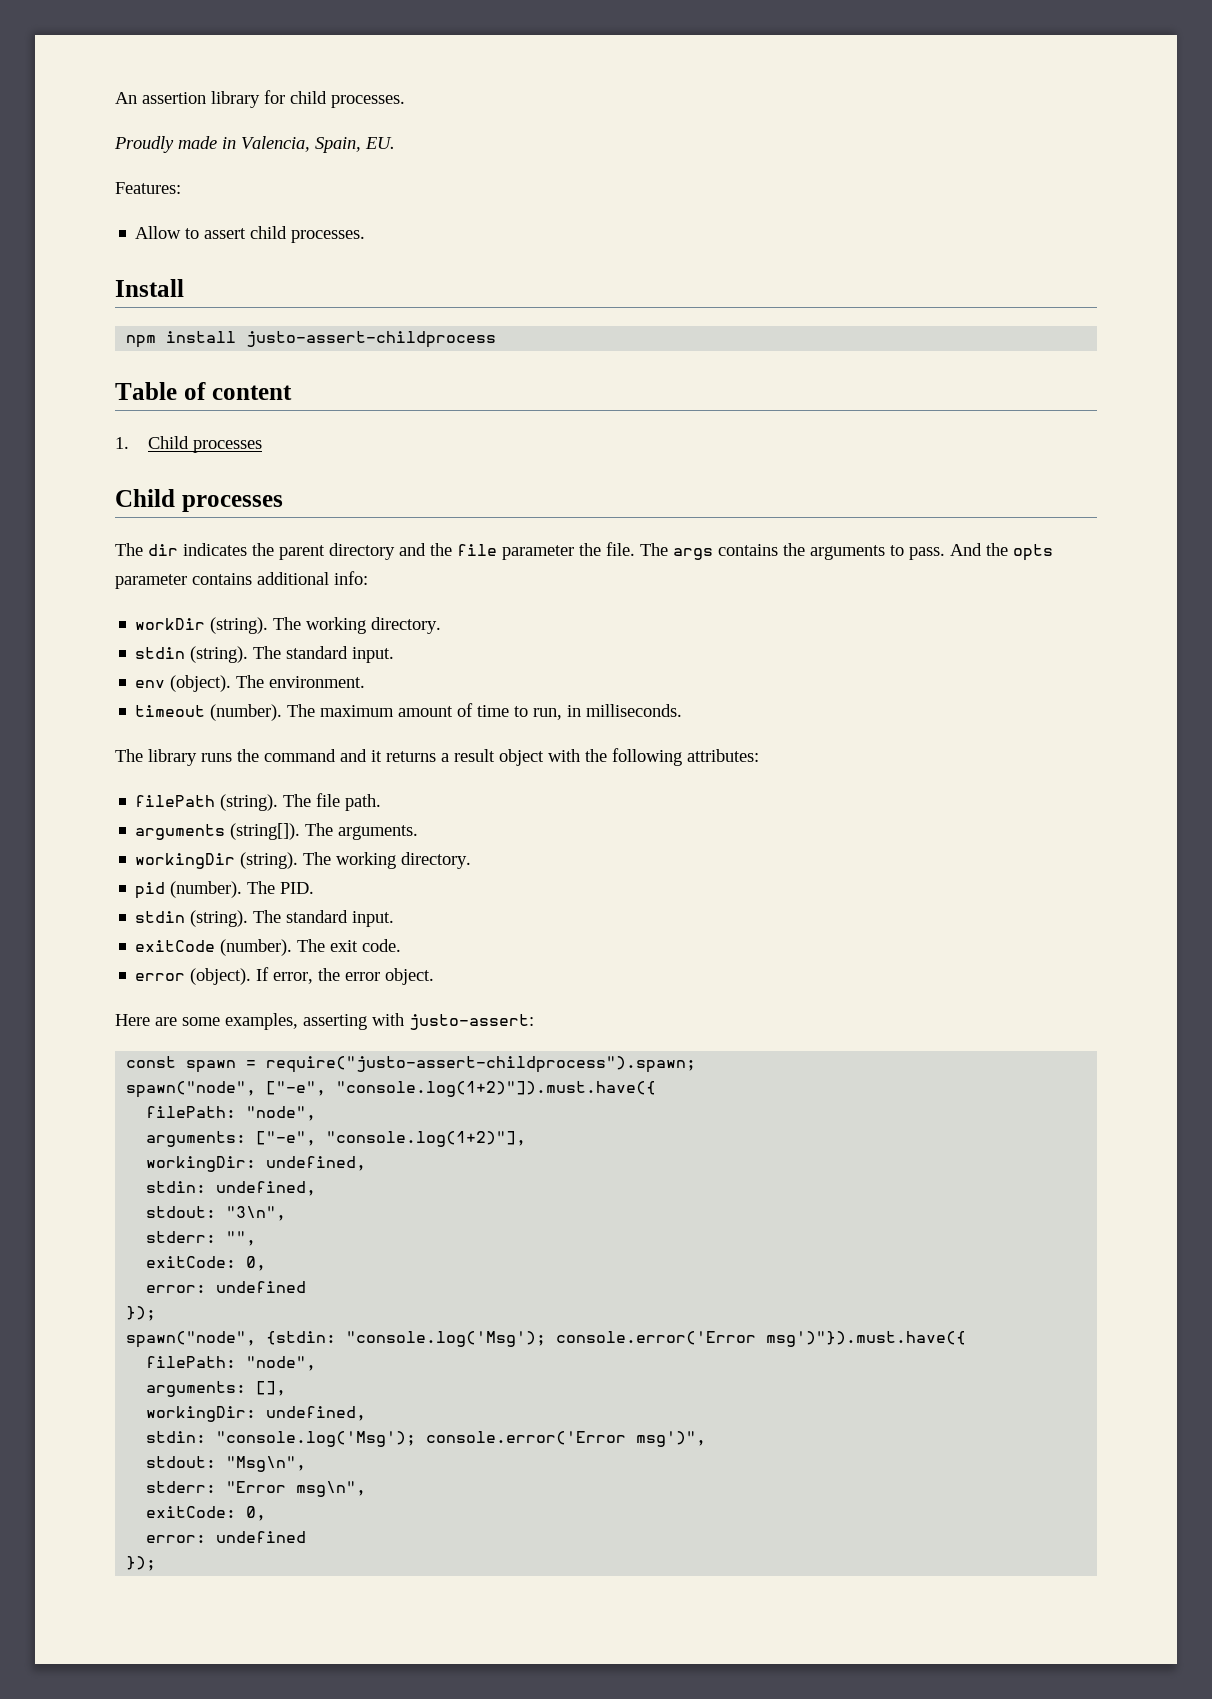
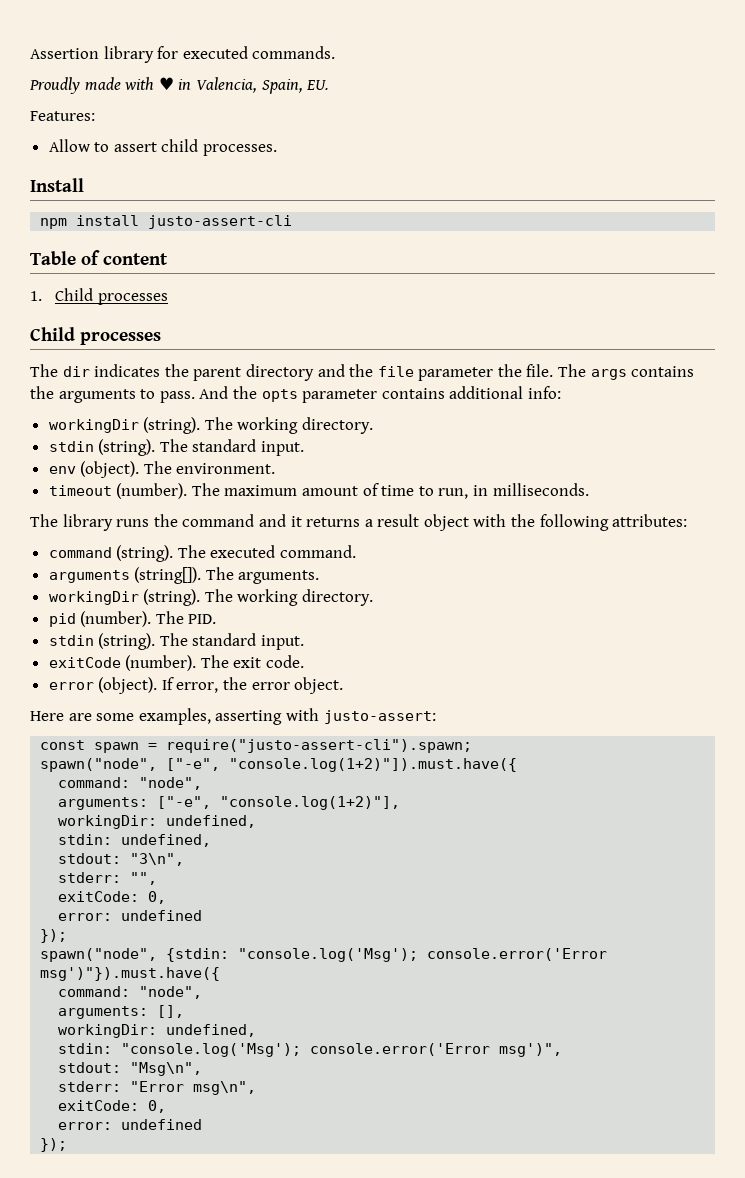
[115,90,405,108] An assertion library for child processes. -> [30,46,336,63] Assertion library for executed commands.
(217, 142) none -> [124,77,174,90] with ♥
[246,331,497,348] justo-assert-childprocess -> [148,215,293,229] justo-assert-cli
[135,618,206,630] workDir -> [48,419,139,433] workingDir
[135,793,382,811] filePath (string). The file path. -> [48,545,357,562] command (string). The executed command.
[266,1056,697,1073] require("justo-assert-childprocess").spawn; -> [166,739,473,753] require("justo-assert-cli").spawn;
[146,1106,237,1118] filePath: -> [58,777,131,788] command:
[146,1356,237,1368] filePath: -> [58,986,131,997] command:

